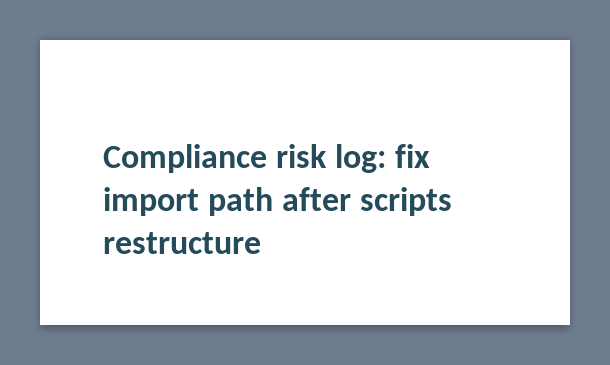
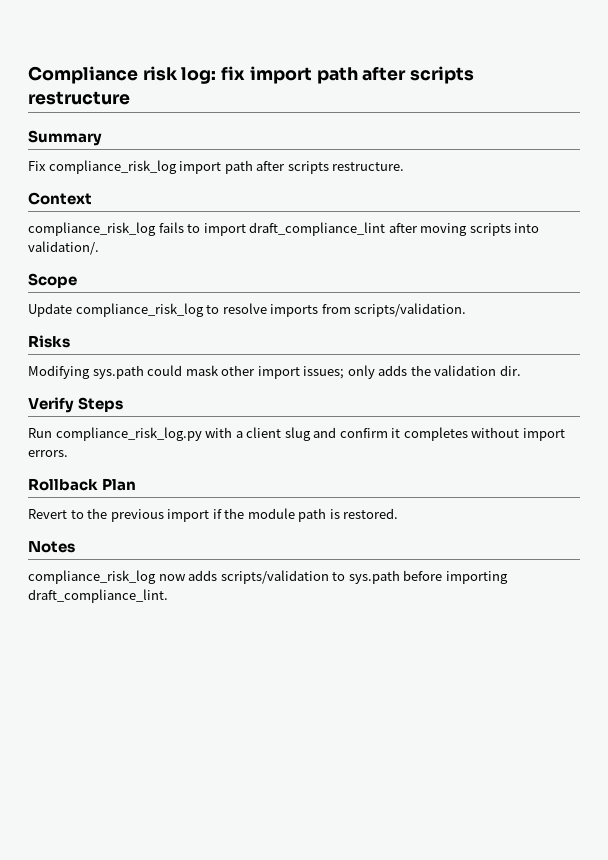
(261, 243) none -> [28,130,102,146] [28,160,405,174] [28,192,92,205] [28,222,540,236] [28,241,99,255] [28,273,77,288] [28,303,467,317] [28,335,70,348] [28,365,521,379] [28,397,124,413] [28,427,565,441] [28,450,68,457] [28,478,137,491] [28,508,399,522] [28,541,75,553] [28,570,508,584] [28,589,168,603] // Summary // Fix compliance_risk_log import path after scripts restructure. // Context // compliance_risk_log fails to import draft_compliance_lint after moving scripts into validation/. // Scope // Update compliance_risk_log to resolve imports from scripts/validation. // Risks // Modifying sys.path could mask other import issues; only adds the validation dir. // Verify Steps // Run compliance_risk_log.py with a client slug and confirm it completes without import errors. // Rollback Plan // Revert to the previous import if the module path is restored. // Notes // compliance_risk_log now adds scripts/validation to sys.path before importing draft_compliance_lint.

